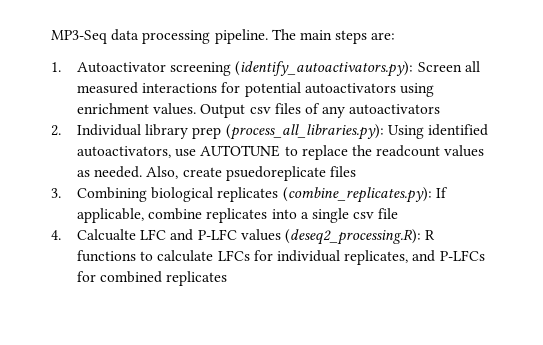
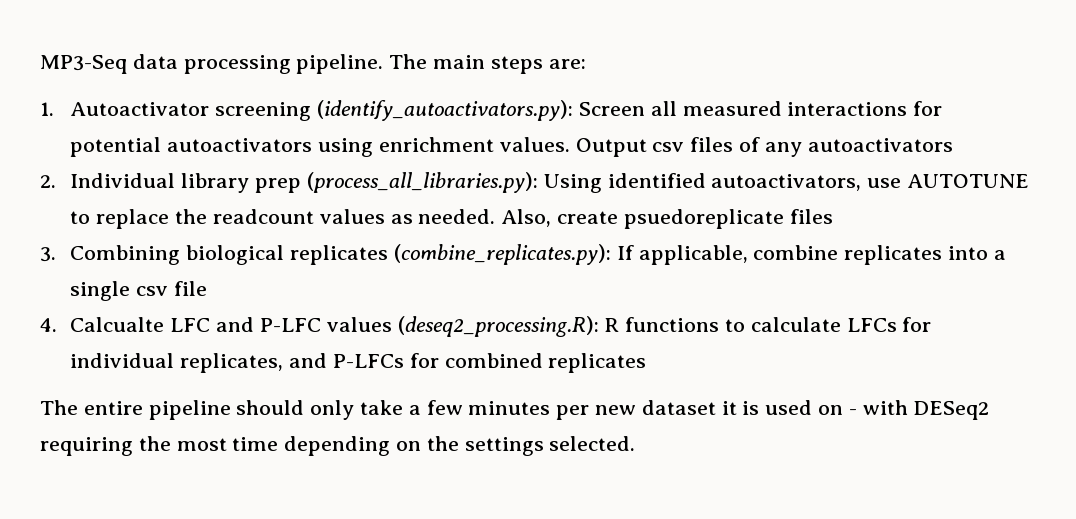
(228, 278) none -> [40,400,990,420] [40,436,636,456] // The entire pipeline should only take a few minutes per new dataset it is used on - with DESeq2 requiring the most time depending on the settings selected.

